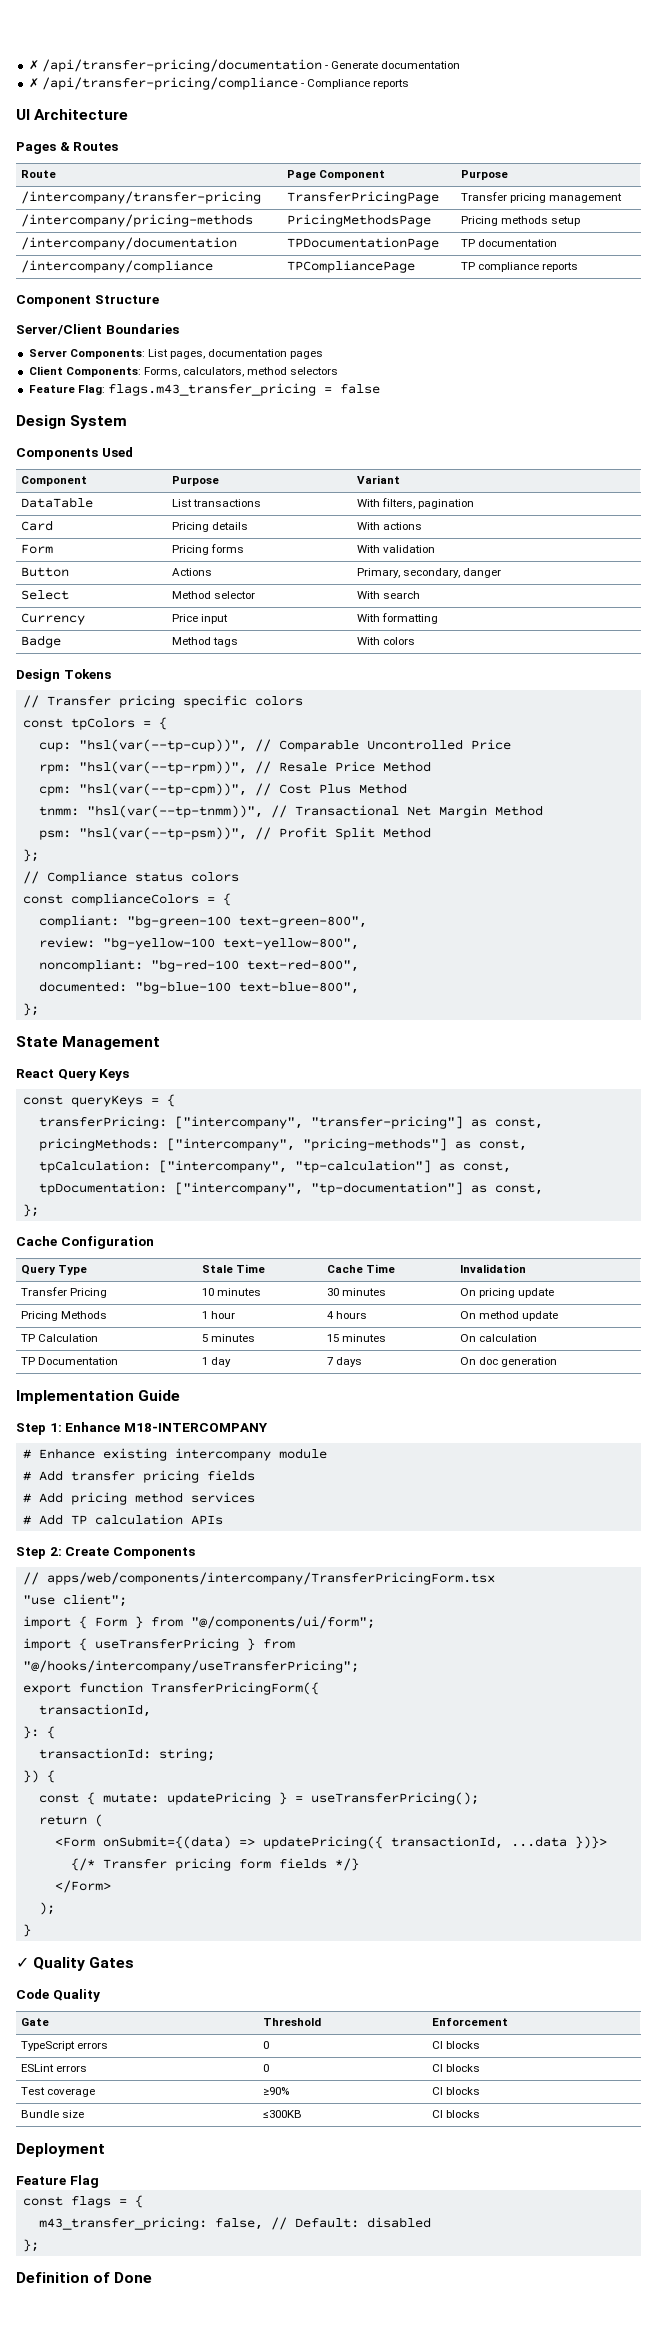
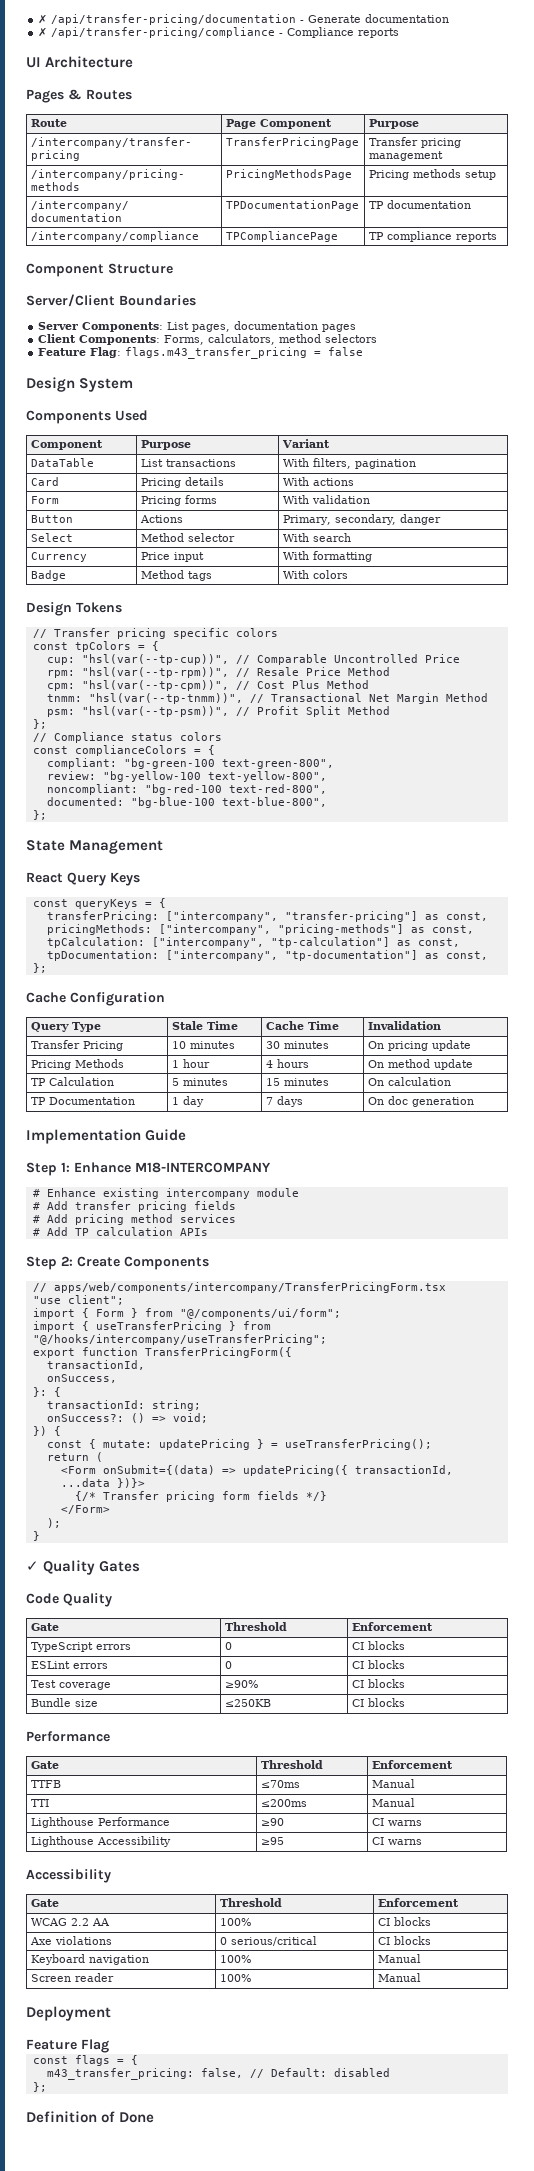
(151, 1710) none -> [46,1374,117,1383] // onSuccess,
(215, 1754) none -> [46,1413,208,1423] // onSuccess?: () => void;
[262,2110,302,2118] [431,2110,480,2118] ≤300KB | CI blocks -> [224,1699,271,1707] [351,1698,405,1707] [26,1731,110,1742] [30,1761,59,1769] [260,1760,323,1769] [371,1760,453,1769] [30,1780,61,1788] [260,1780,300,1788] [371,1779,415,1788] [30,1799,49,1807] [260,1799,307,1807] [371,1798,415,1807] [30,1817,170,1828] [260,1818,284,1826] [371,1818,422,1826] [30,1836,171,1847] [260,1837,284,1845] [371,1837,422,1845] [26,1869,111,1883] [30,1899,59,1907] [219,1898,282,1907] [377,1898,459,1907] [30,1918,110,1926] [219,1918,251,1926] [377,1917,431,1926] [29,1936,112,1945] [219,1936,317,1946] [377,1936,431,1945] [30,1954,149,1965] [219,1955,251,1963] [377,1954,421,1963] [30,1973,114,1982] [219,1974,251,1982] [377,1973,421,1982] ≤250KB | CI blocks // Performance // Gate | Threshold | Enforcement // TTFB | ≤70ms | Manual // TTI | ≤200ms | Manual // Lighthouse Performance | ≥90 | CI warns // Lighthouse Accessibility | ≥95 | CI warns // Accessibility // Gate | Threshold | Enforcement // WCAG 2.2 AA | 100% | CI blocks // Axe violations | 0 serious/critical | CI blocks // Keyboard navigation | 100% | Manual // Screen reader | 100% | Manual

